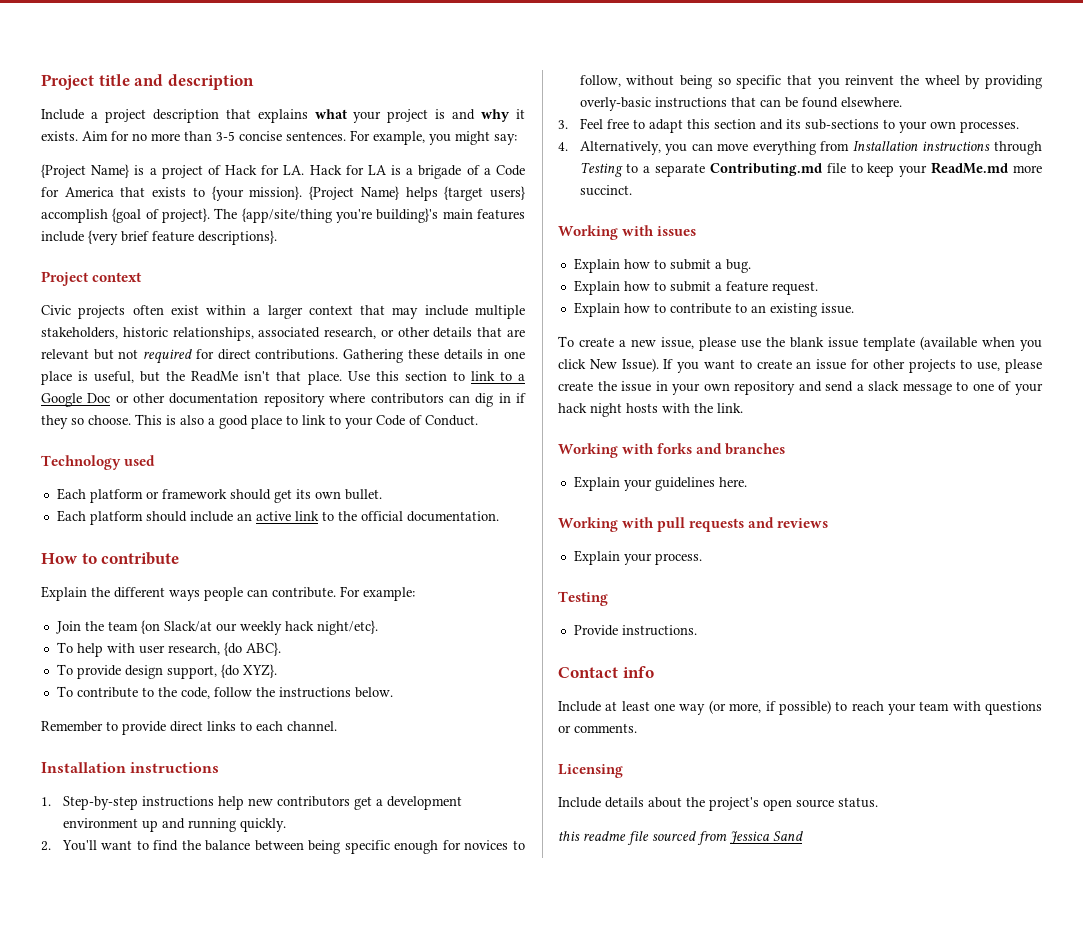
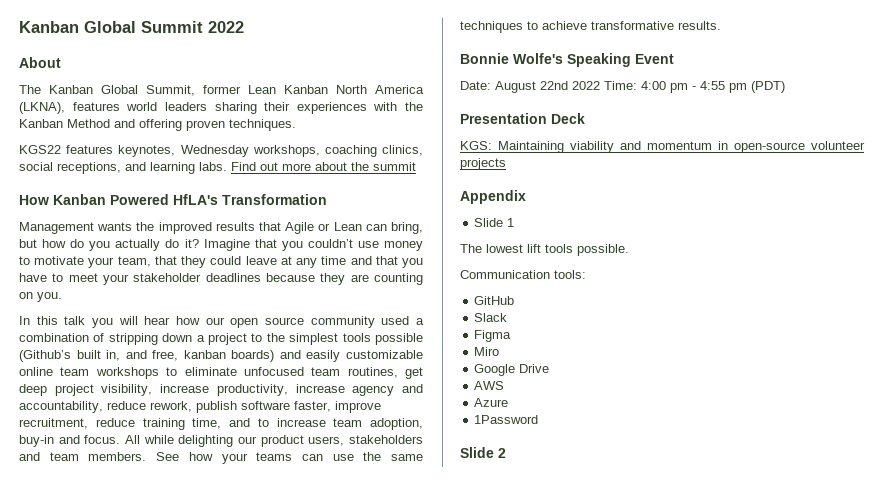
[41,74,254,90] [41,109,526,123] [41,130,517,145] [41,164,526,179] [41,186,525,201] [41,208,525,223] [41,230,277,245] [41,271,143,286] [41,305,525,319] [41,327,525,341] [41,349,526,364] [41,371,525,385] [41,393,526,407] [41,414,478,429] [41,455,156,470] [56,488,382,503] [56,510,499,525] [41,552,180,565] [41,586,415,601] [55,620,378,635] [56,642,281,657] [56,664,277,679] [56,686,393,699] [41,721,337,735] [41,762,220,773] [41,796,462,810] [62,818,286,832] [41,840,526,854] [579,75,1042,89] [579,97,902,111] [558,118,1019,133] [558,141,1042,155] [579,162,1042,177] [579,185,632,196] [558,225,697,240] [573,258,751,273] [573,280,818,295] [573,302,854,317] [558,336,1042,351] [558,358,1042,373] [558,381,1044,395] [558,403,743,417] [558,443,786,458] [573,476,747,491] [558,517,829,532] [573,550,702,565] [558,591,608,606] [573,625,697,636] [558,666,654,678] [558,700,1042,715] [558,723,637,733] [558,764,623,778] [558,797,878,811] [558,831,803,845] Project title and description // Include a project description that explains what your project is and why it exists. Aim for no more than 3-5 concise sentences. For example, you might say: // {Project Name} is a project of Hack for LA. Hack for LA is a brigade of a Code for America that exists to {your mission}. {Project Name} helps {target users} accomplish {goal of project}. The {app/site/thing you're building}'s main features include {very brief feature descriptions}. // Project context // Civic projects often exist within a larger context that may include multiple stakeholders, historic relationships, associated research, or other details that are relevant but not required for direct contributions. Gathering these details in one place is useful, but the ReadMe isn't that place. Use this section to link to a Google Doc or other documentation repository where contributors can dig in if they so choose. This is also a good place to link to your Code of Conduct. // Technology used // Each platform or framework should get its own bullet. // Each platform should include an active link to the official documentation. // How to contribute // Explain the different ways people can contribute. For example: // Join the team {on Slack/at our weekly hack night/etc}. // To help with user research, {do ABC}. // To provide design support, {do XYZ}. // To contribute to the code, follow the instructions below. // Remember to provide direct links to each channel. // Installation instructions // 1. Step-by-step instructions help new contributors get a development environment up and running quickly. // 2. You'll want to find the balance between being specific enough for novices to follow, without being so specific that you reinvent the wheel by providing overly-basic instructions that can be found elsewhere. // 3. Feel free to adapt this section and its sub-sections to your own processes. // 4. Alternatively, you can move everything from Installation instructions through Testing to a separate Contributing.md file to keep your ReadMe.md more succinct. // Working with issues // Explain how to submit a bug. // Explain how to submit a feature request. // Explain how to contribute to an existing issue. // To create a new issue, please use the blank issue template (available when you click New Issue). If you want to create an issue for other projects to use, please create the issue in your own repository and send a slack message to one of your hack night hosts with the link. // Working with forks and branches // Explain your guidelines here. // Working with pull requests and reviews // Explain your process. // Testing // Provide instructions. // Contact info // Include at least one way (or more, if possible) to reach your team with questions or comments. // Licensing // Include details about the project's open source status. // this readme file sourced from Jessica Sand -> [19,21,244,33] [19,57,61,68] [19,85,424,96] [19,102,423,114] [19,119,296,131] [19,145,423,157] [19,162,416,174] [19,194,327,205] [19,222,423,234] [19,239,423,251] [19,256,423,268] [19,273,423,285] [19,292,62,302] [19,316,425,328] [19,333,423,345] [19,350,423,362] [19,367,423,379] [19,384,424,396] [19,401,381,413] [19,418,423,430] [19,435,423,447] [19,452,423,464] [460,21,721,33] [460,53,674,67] [460,81,785,93] [460,113,585,124] [460,141,865,153] [460,158,506,170] [460,190,526,204] [474,218,515,227] [460,244,629,256] [460,270,586,279] [474,296,515,305] [474,313,508,322] [474,330,512,342] [474,347,500,356] [474,364,550,376] [474,381,505,390] [474,398,509,407] [474,415,539,424] [460,447,506,458] Kanban Global Summit 2022 // About // The Kanban Global Summit, former Lean Kanban North America (LKNA), features world leaders sharing their experiences with the Kanban Method and offering proven techniques. // KGS22 features keynotes, Wednesday workshops, coaching clinics, social receptions, and learning labs. Find out more about the summit // How Kanban Powered HfLA's Transformation // Management wants the improved results that Agile or Lean can bring, but how do you actually do it? Imagine that you couldn’t use money to motivate your team, that they could leave at any time and that you have to meet your stakeholder deadlines because they are counting on you. // In this talk you will hear how our open source community used a combination of stripping down a project to the simplest tools possible (Github’s built in, and free, kanban boards) and easily customizable online team workshops to eliminate unfocused team routines, get deep project visibility, increase productivity, increase agency and accountability, reduce rework, publish software faster, improve recruitment, reduce training time, and to increase team adoption, buy-in and focus. All while delighting our product users, stakeholders and team members. See how your teams can use the same techniques to achieve transformative results. // Bonnie Wolfe's Speaking Event // Date: August 22nd 2022 Time: 4:00 pm - 4:55 pm (PDT) // Presentation Deck // KGS: Maintaining viability and momentum in open-source volunteer projects // Appendix // Slide 1 // The lowest lift tools possible. // Communication tools: // GitHub // Slack // Figma // Miro // Google Drive // AWS // Azure // 1Password // Slide 2

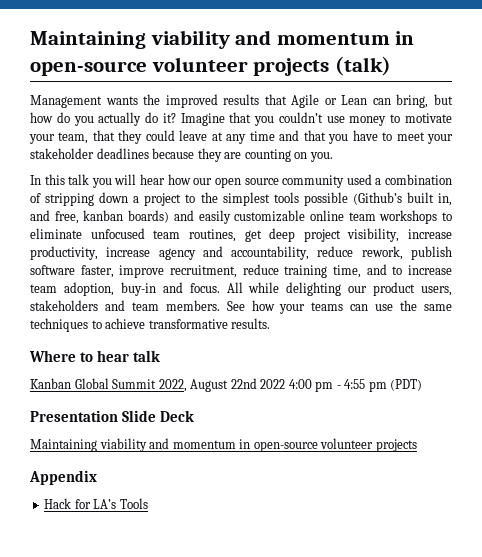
[19,21,244,33] [19,57,61,68] [19,85,424,96] [19,102,423,114] [19,119,296,131] [19,145,423,157] [19,162,416,174] [19,194,327,205] Kanban Global Summit 2022 // About // The Kanban Global Summit, former Lean Kanban North America (LKNA), features world leaders sharing their experiences with the Kanban Method and offering proven techniques. // KGS22 features keynotes, Wednesday workshops, coaching clinics, social receptions, and learning labs. Find out more about the summit // How Kanban Powered HfLA's Transformation -> [30,30,415,49] [30,56,391,76] Maintaining viability and momentum in open-source volunteer projects (talk)
[460,53,674,67] [460,81,491,90] Bonnie Wolfe's Speaking Event // Date: -> [29,350,161,362] [30,378,187,392] Where to hear talk // Kanban Global Summit 2022,
[604,81,637,90] Time: -> (286, 384) none
(547, 118) none -> [122,410,157,422] Slide
[460,141,492,150] KGS: -> (195, 416) none
[474,218,515,227] [460,244,629,256] [460,270,586,279] [474,296,515,305] [474,313,508,322] [474,330,512,342] [474,347,500,356] [474,364,550,376] [474,381,505,390] [474,398,509,407] [474,415,539,424] [460,447,506,458] Slide 1 // The lowest lift tools possible. // Communication tools: // GitHub // Slack // Figma // Miro // Google Drive // AWS // Azure // 1Password // Slide 2 -> [44,498,148,509] Hack for LA’s Tools

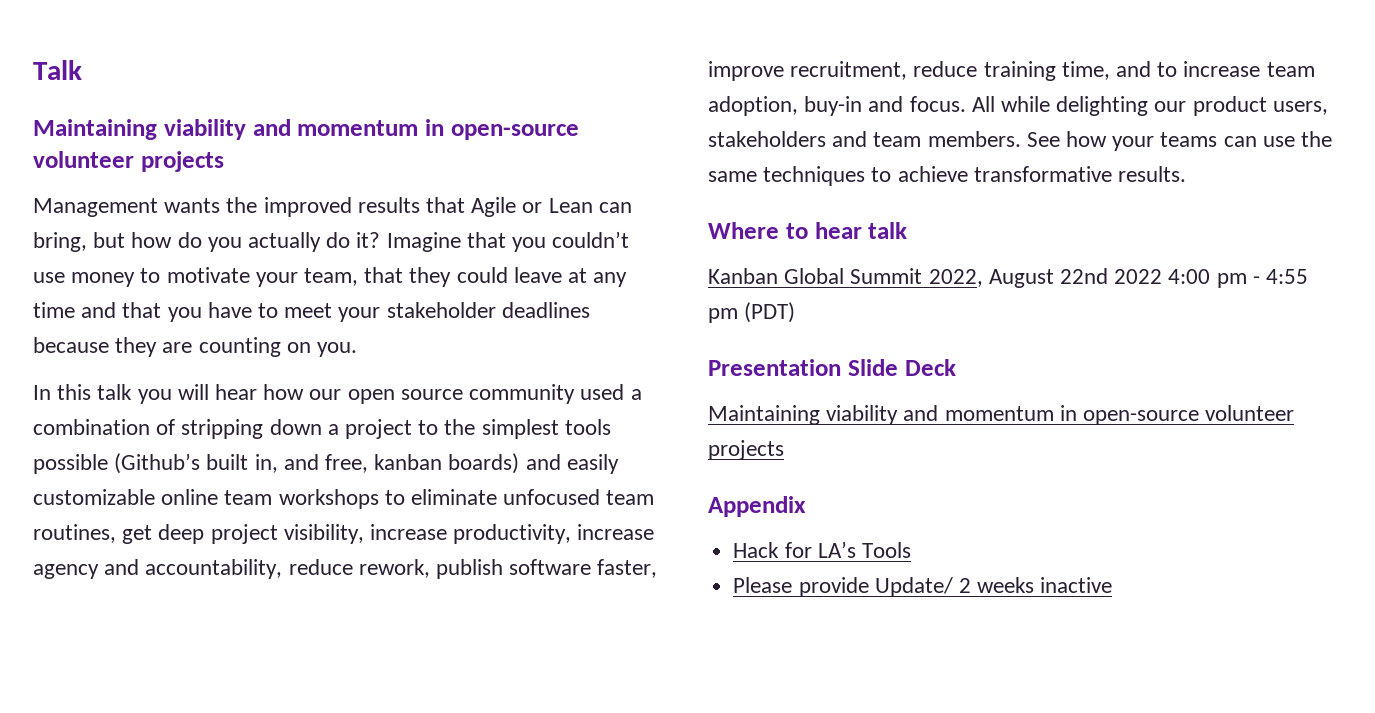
[30,30,415,49] [30,56,391,76] Maintaining viability and momentum in open-source volunteer projects (talk) -> [33,60,82,80] [33,119,579,140] [33,151,224,172] Talk // Maintaining viability and momentum in open-source volunteer projects
(148, 503) none -> [733,577,1113,597] // Please provide Update/ 2 weeks inactive

